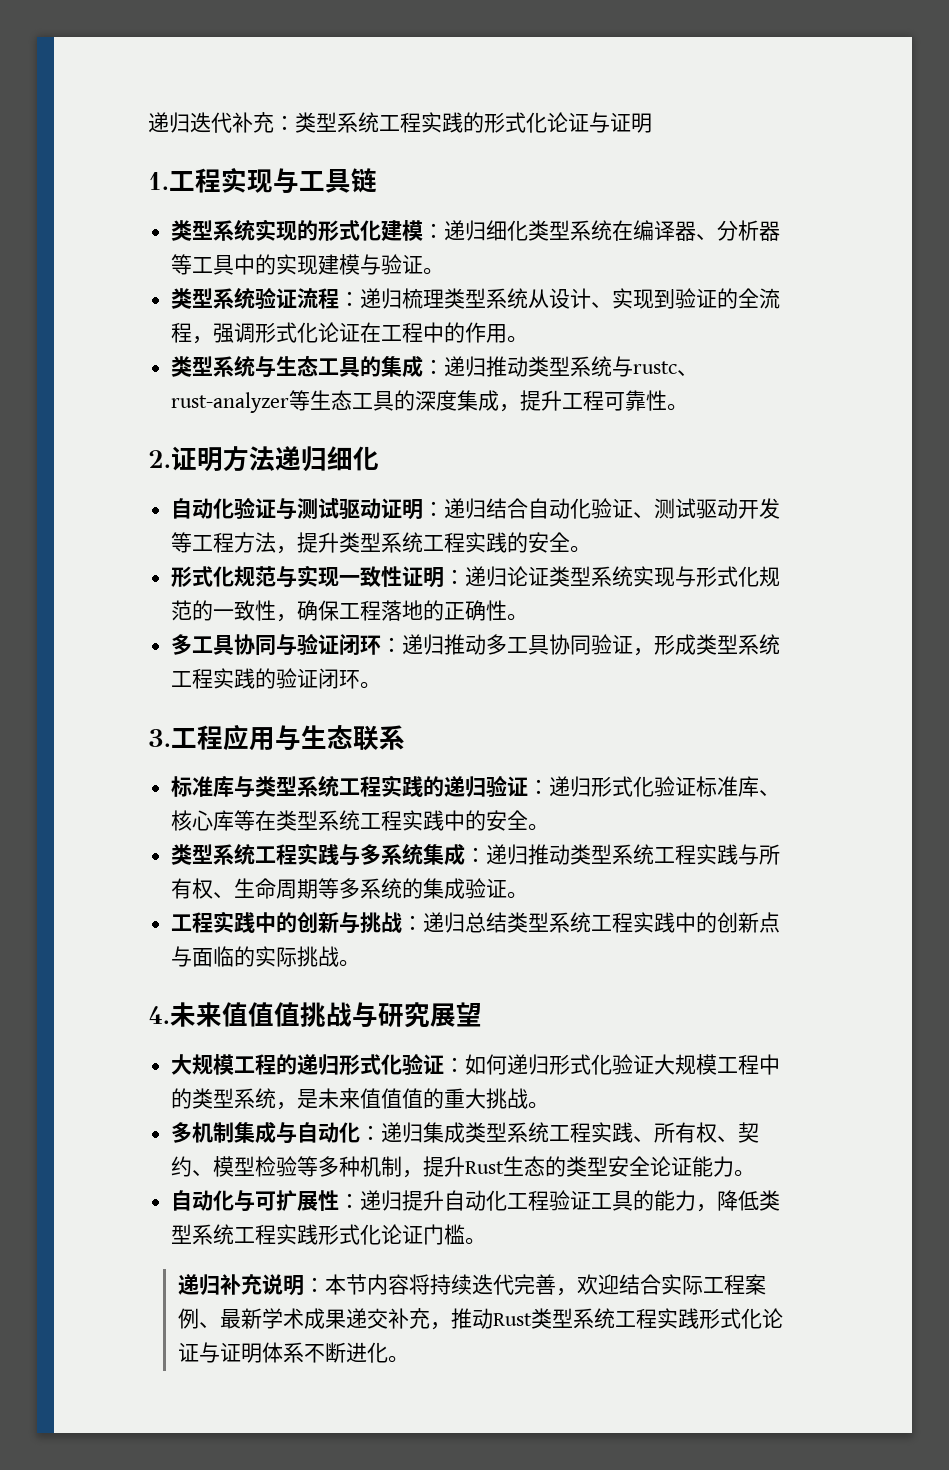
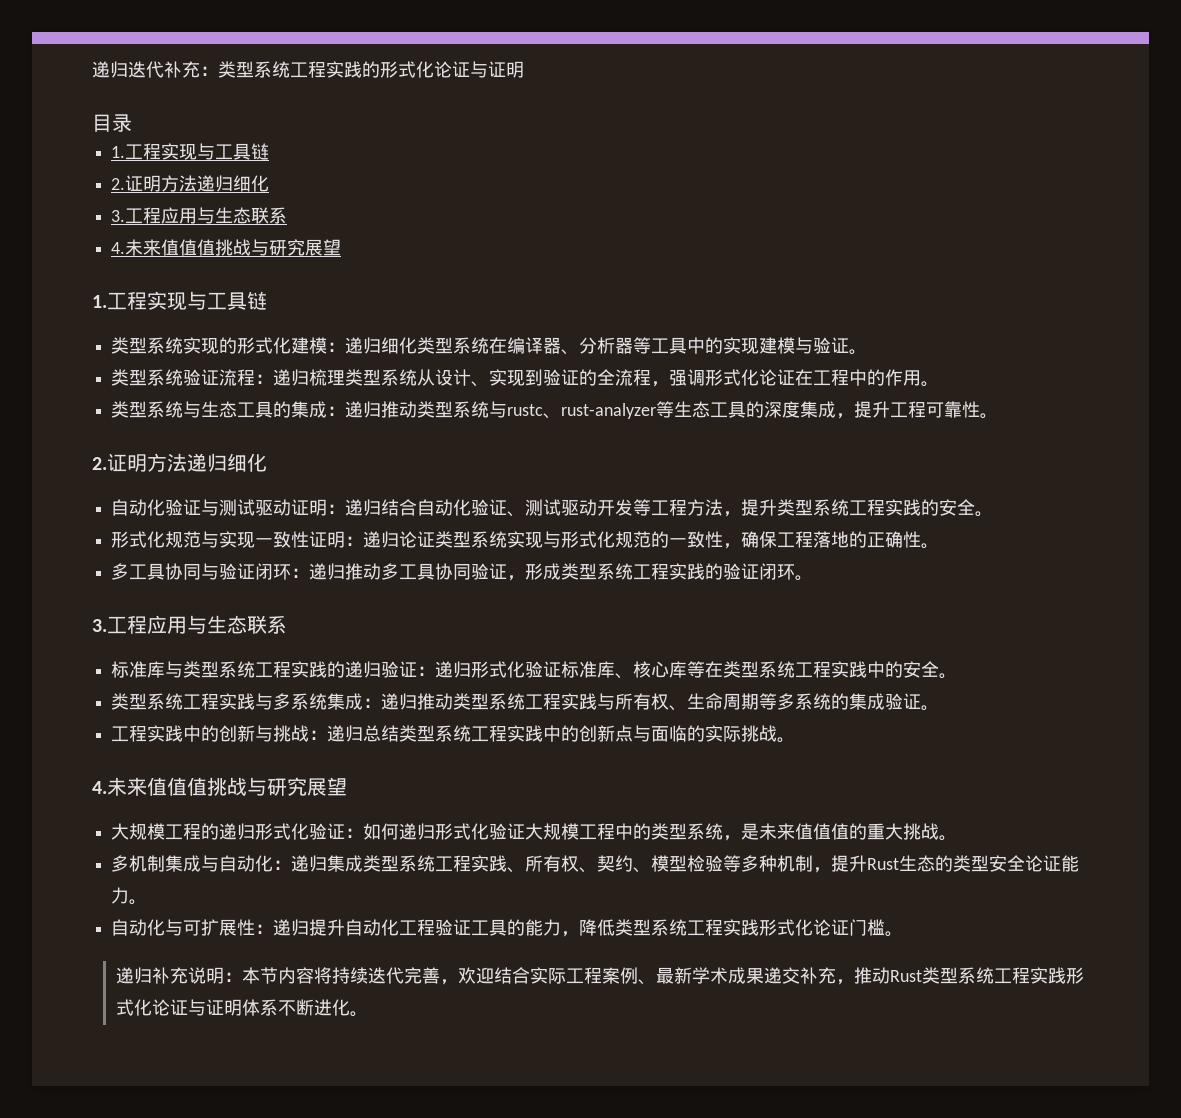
(652, 123) none -> [92,114,132,132] [111,143,270,160] [111,175,270,192] [111,207,288,224] [111,239,342,256] // 目录 // 1.工程实现与工具链 // 2.证明方法递归细化 // 3.工程应用与生态联系 // 4.未来值值值挑战与研究展望

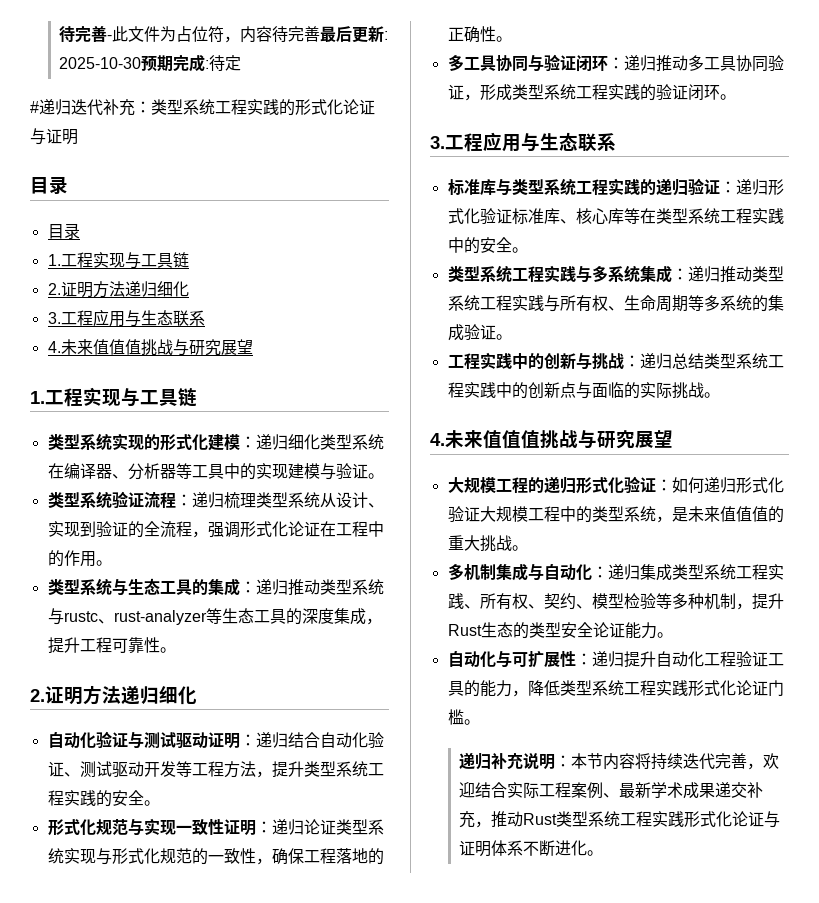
(92, 69) none -> [59,26,389,43] [59,54,242,72] [30,101,39,113] 待完善-此文件为占位符，内容待完善最后更新: 2025-10-30预期完成:待定 // #
(132, 123) none -> [47,223,80,239] // 目录

